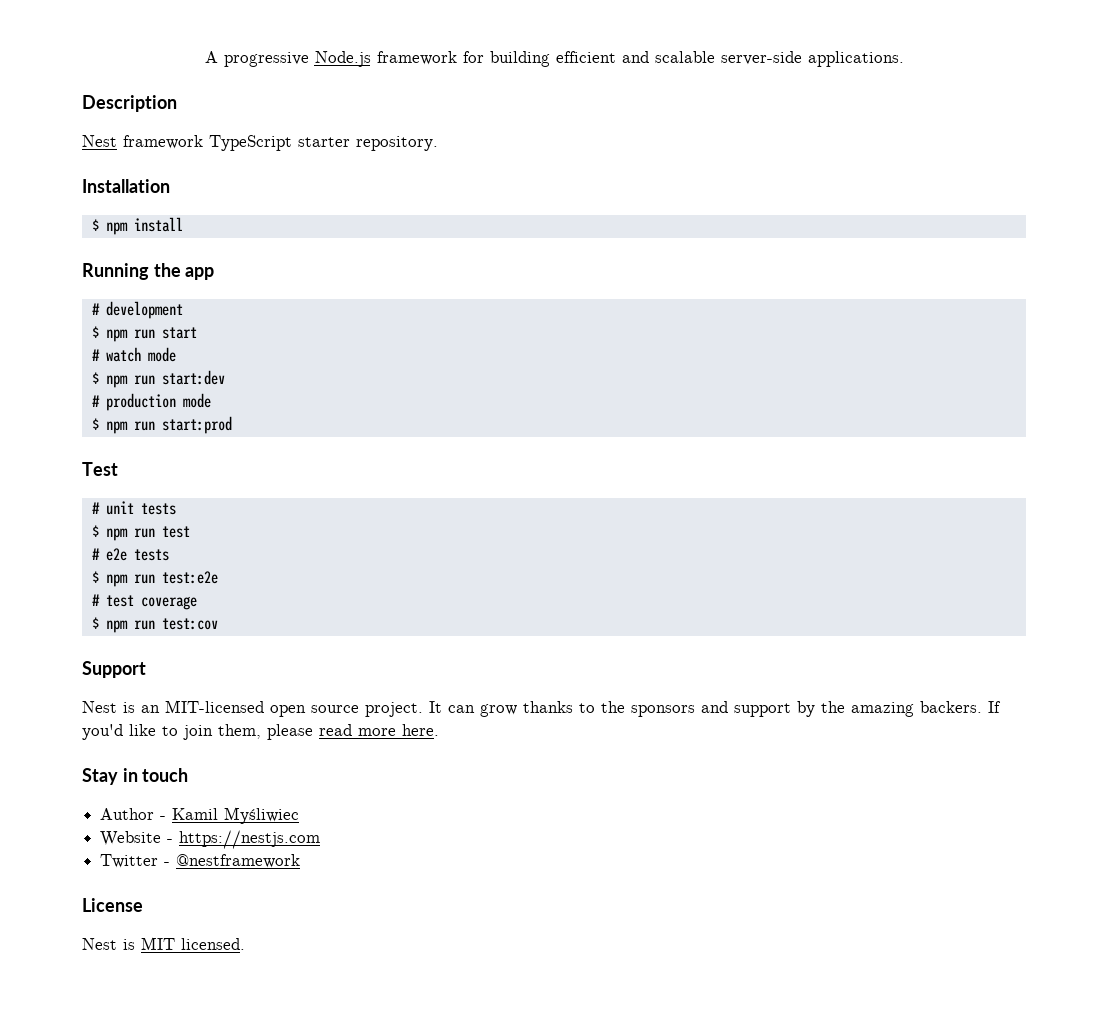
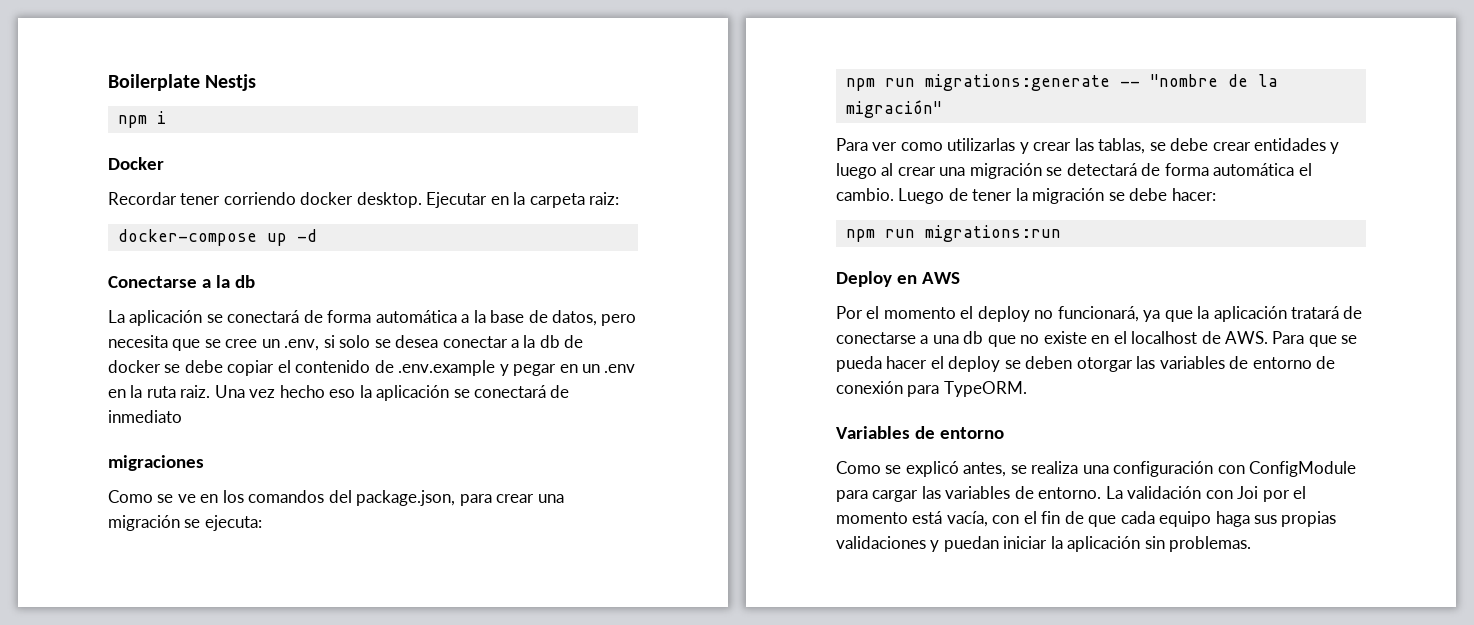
[204,51,904,67] [82,95,177,112] [82,135,438,151] [82,179,170,193] [91,217,183,235] [82,263,215,280] [91,301,183,319] [91,326,197,342] [91,347,176,362] [91,370,225,388] [91,393,211,411] [91,416,232,434] [82,462,118,476] [91,501,176,515] [91,525,190,541] [91,548,169,561] [91,571,218,587] [91,594,197,610] [91,617,218,633] [82,661,146,678] [82,700,1001,717] [82,724,439,740] [82,768,189,785] [100,807,300,824] [100,830,321,849] [100,854,301,868] [82,898,143,912] [82,937,245,950] A progressive Node.js framework for building efficient and scalable server-side applications. // Description // Nest framework TypeScript starter repository. // Installation // $ npm install // Running the app // # development // $ npm run start // # watch mode // $ npm run start:dev // # production mode // $ npm run start:prod // Test // # unit tests // $ npm run test // # e2e tests // $ npm run test:e2e // # test coverage // $ npm run test:cov // Support // Nest is an MIT-licensed open source project. It can grow thanks to the sponsors and support by the amazing backers. If you'd like to join them, please read more here. // Stay in touch // Author - Kamil Myśliwiec // Website - https://nestjs.com // Twitter - @nestframework // License // Nest is MIT licensed. -> [108,74,257,91] [117,111,166,128] [108,157,164,170] [108,192,620,208] [117,229,317,246] [108,275,255,288] [108,310,637,326] [108,335,584,351] [108,360,636,376] [108,385,570,401] [108,410,182,423] [108,455,204,471] [108,490,564,506] [108,515,262,531] [845,74,1278,91] [845,100,942,118] [836,138,1340,154] [836,163,1312,179] [836,188,1216,204] [845,225,1061,242] [836,271,960,287] [836,306,1363,322] [836,331,1358,347] [836,356,1336,372] [836,381,1027,397] [836,426,1004,439] [836,461,1357,477] [836,486,1307,502] [836,511,1337,527] [836,536,1252,552] Boilerplate Nestjs // npm i // Docker // Recordar tener corriendo docker desktop. Ejecutar en la carpeta raiz: // docker-compose up -d // Conectarse a la db // La aplicación se conectará de forma automática a la base de datos, pero necesita que se cree un .env, si solo se desea conectar a la db de docker se debe copiar el contenido de .env.example y pegar en un .env en la ruta raiz. Una vez hecho eso la aplicación se conectará de inmediato // migraciones // Como se ve en los comandos del package.json, para crear una migración se ejecuta: // npm run migrations:generate -- "nombre de la migración" // Para ver como utilizarlas y crear las tablas, se debe crear entidades y luego al crear una migración se detectará de forma automática el cambio. Luego de tener la migración se debe hacer: // npm run migrations:run // Deploy en AWS // Por el momento el deploy no funcionará, ya que la aplicación tratará de conectarse a una db que no existe en el localhost de AWS. Para que se pueda hacer el deploy se deben otorgar las variables de entorno de conexión para TypeORM. // Variables de entorno // Como se explicó antes, se realiza una configuración con ConfigModule para cargar las variables de entorno. La validación con Joi por el momento está vacía, con el fin de que cada equipo haga sus propias validaciones y puedan iniciar la aplicación sin problemas.

